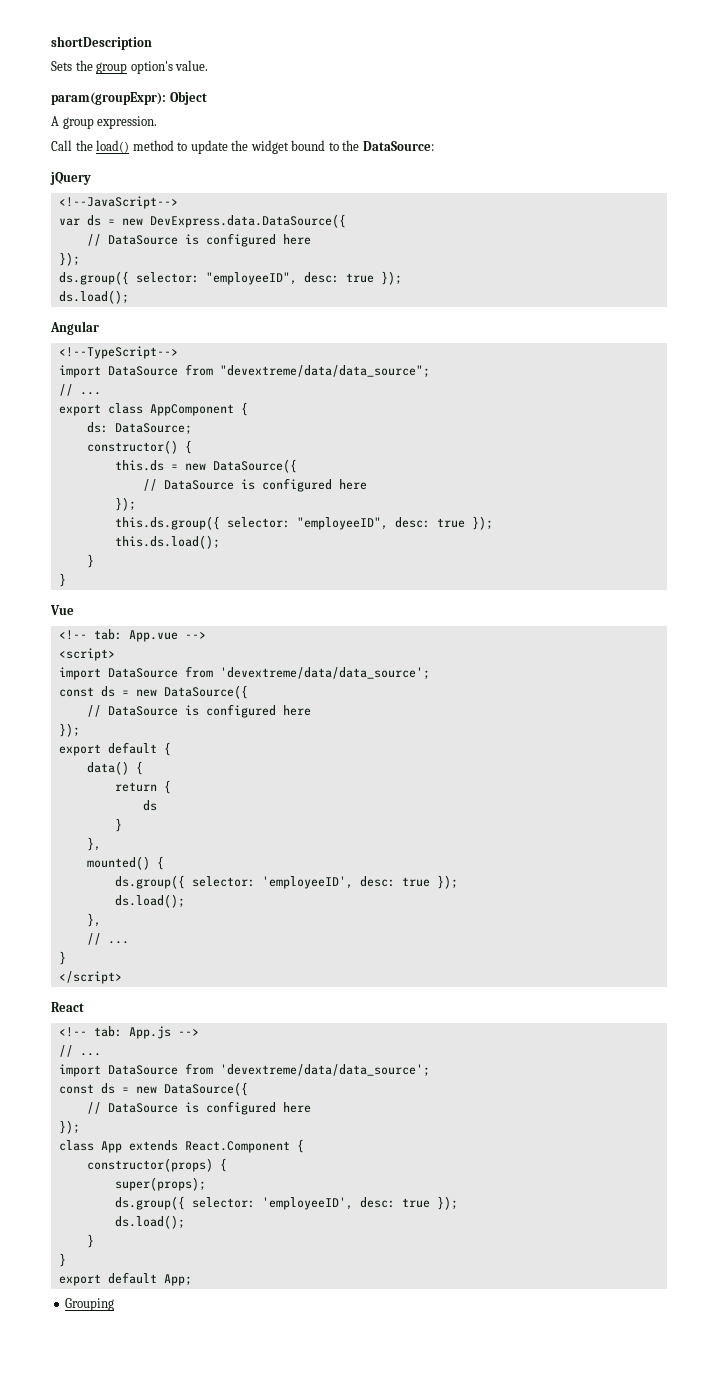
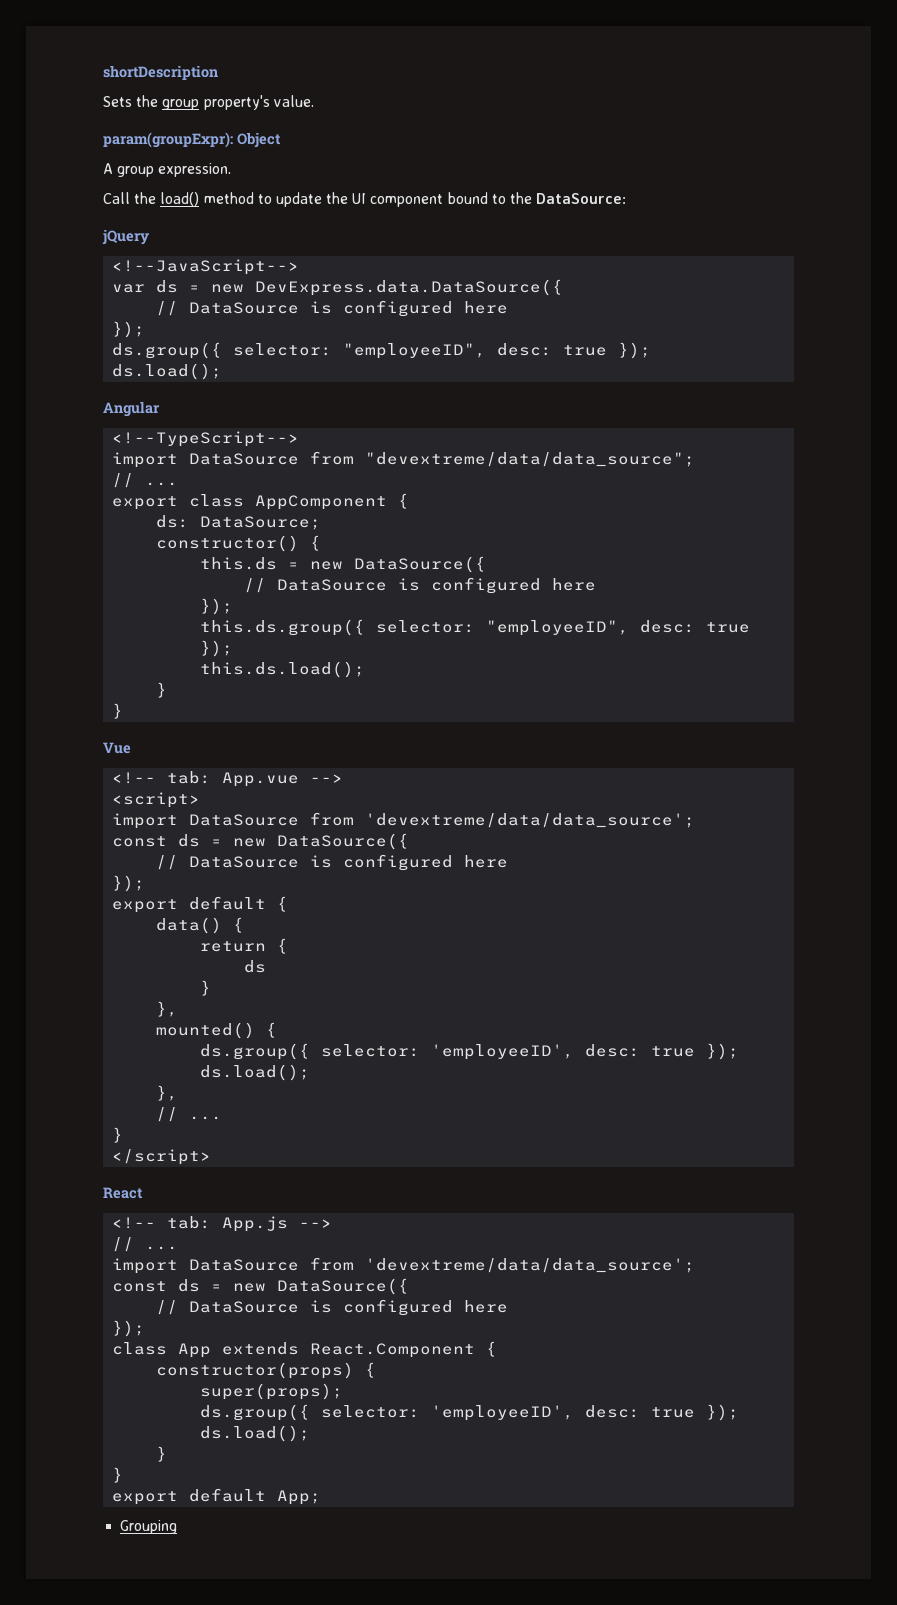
[130,61,173,74] option's -> [203,95,270,110] property's
[250,140,289,154] widget -> [352,193,444,207] UI component

